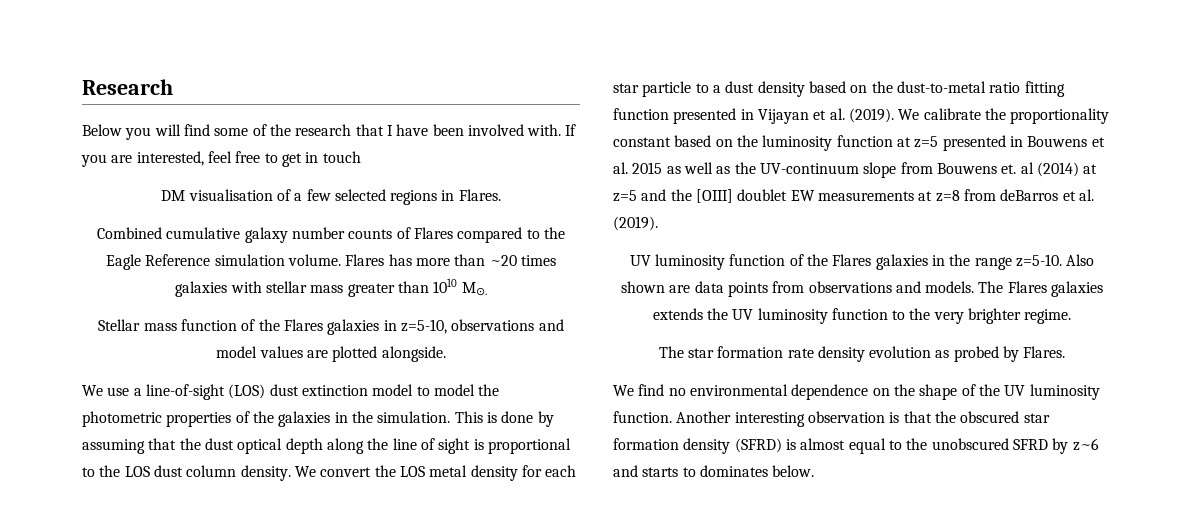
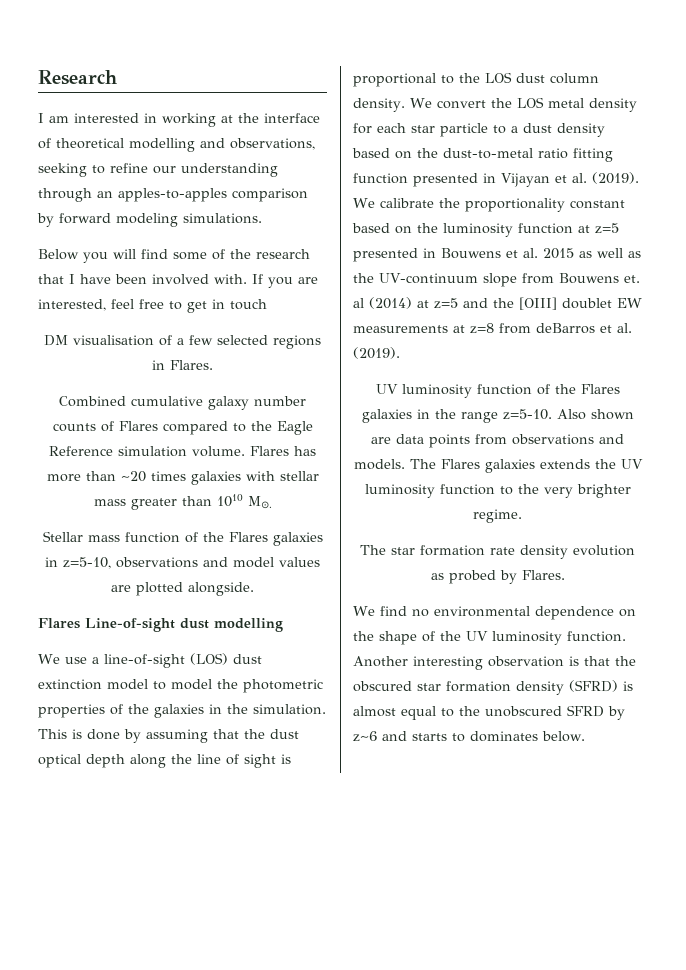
(173, 87) none -> [38,113,320,127] [38,138,315,152] [38,163,278,177] [38,188,308,202] [37,213,262,227] // I am interested in working at the interface of theoretical modelling and observations, seeking to refine our understanding through an apples-to-apples comparison by forward modeling simulations.
(446, 354) none -> [38,618,283,632] // Flares Line-of-sight dust modelling

